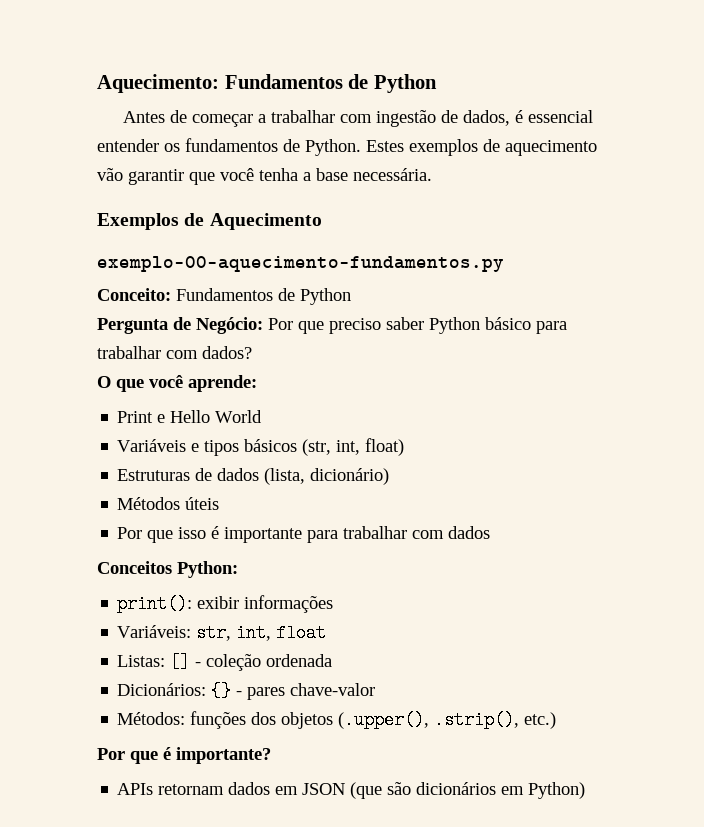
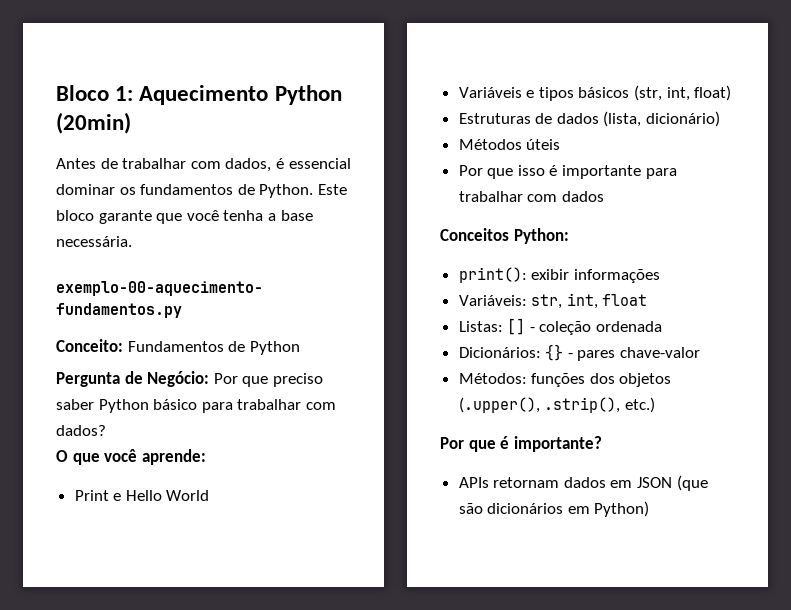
[97,74,437,93] Aquecimento: Fundamentos de Python -> [56,85,342,105] [56,112,131,134] Bloco 1: Aquecimento Python (20min)
[192,110,459,127] começar a trabalhar com ingestão de -> [122,158,221,169] trabalhar com
[97,139,159,152] entender -> [56,184,115,195] dominar
[366,139,597,156] [97,168,184,185] Estes exemplos de aquecimento vão garantir -> [317,184,347,195] [56,210,152,224] Este bloco garante
[97,213,322,230] // Exemplos de Aquecimento -> (132, 241) none

